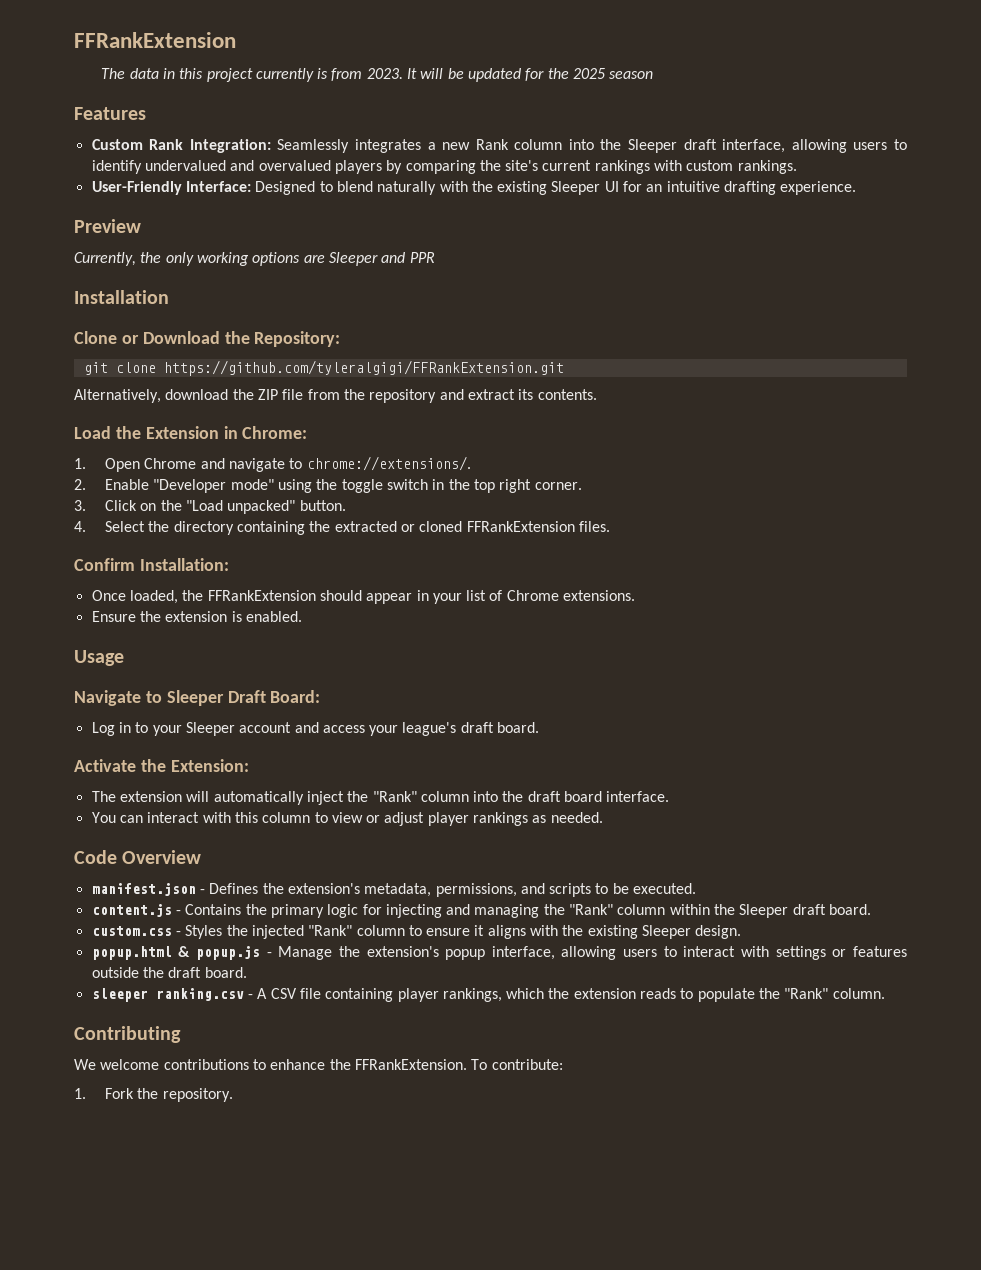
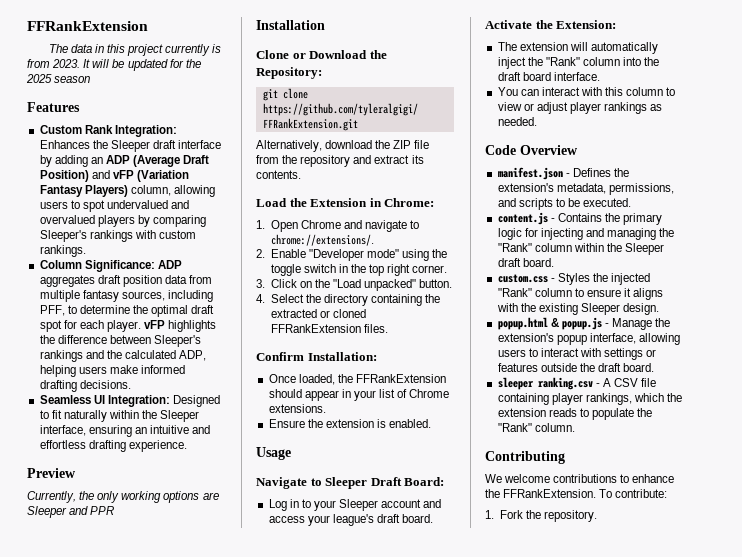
[277,139,907,153] [91,160,142,174] Seamlessly integrates a new Rank column into the Sleeper draft interface, allowing users to identify -> [39,140,222,152] [39,155,210,167] [39,170,189,182] [39,185,215,197] [39,200,105,212] Enhances the Sleeper draft interface by adding an ADP (Average Draft Position) and vFP (Variation Fantasy Players) column, allowing users to spot
[479,160,592,171] the site's current -> [39,230,87,242] Sleeper's
[91,181,720,195] User-Friendly Interface: Designed to blend naturally with the existing Sleeper UI for an intuitive -> [39,260,182,272] [39,275,213,287] [39,290,213,302] [39,305,215,317] [39,320,217,332] [39,335,201,347] [39,350,207,362] [39,365,185,377] [39,380,131,392] [39,395,220,407] [39,410,200,422] [39,425,211,437] [39,440,86,449] Column Significance: ADP aggregates draft position data from multiple fantasy sources, including PFF, to determine the optimal draft spot for each player. vFP highlights the difference between Sleeper's rankings and the calculated ADP, helping users make informed drafting decisions. // Seamless UI Integration: Designed to fit naturally within the Sleeper interface, ensuring an intuitive and effortless

